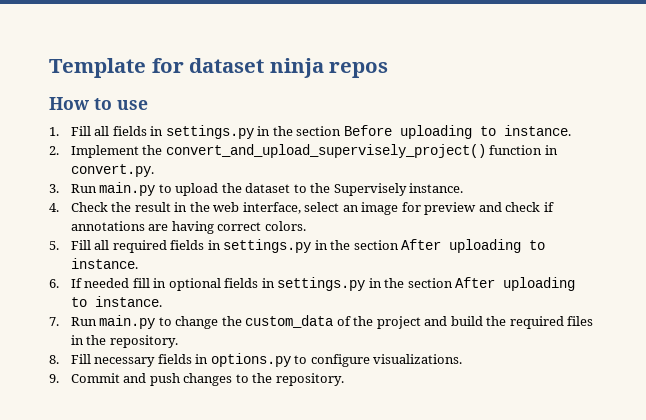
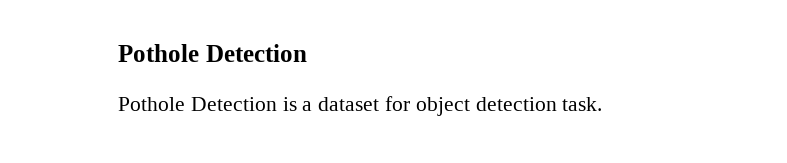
[49,58,389,78] [49,97,148,110] [49,125,571,139] [49,144,558,158] [70,164,154,177] [49,182,464,196] [49,202,554,215] [70,221,306,234] [49,239,546,253] [70,258,138,269] [49,277,576,291] [70,296,162,307] [49,315,594,329] [70,335,178,348] [49,353,463,367] [49,373,344,386] Template for dataset ninja repos // How to use // 1. Fill all fields in settings.py in the section Before uploading to instance. // 2. Implement the convert_and_upload_supervisely_project() function in convert.py. // 3. Run main.py to upload the dataset to the Supervisely instance. // 4. Check the result in the web interface, select an image for preview and check if annotations are having correct colors. // 5. Fill all required fields in settings.py in the section After uploading to instance. // 6. If needed fill in optional fields in settings.py in the section After uploading to instance. // 7. Run main.py to change the custom_data of the project and build the required files in the repository. // 8. Fill necessary fields in options.py to configure visualizations. // 9. Commit and push changes to the repository. -> [118,44,307,62] [118,96,603,116] Pothole Detection // Pothole Detection is a dataset for object detection task.

